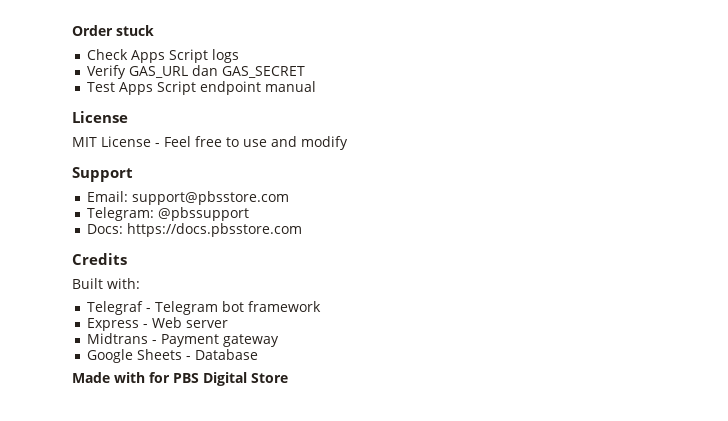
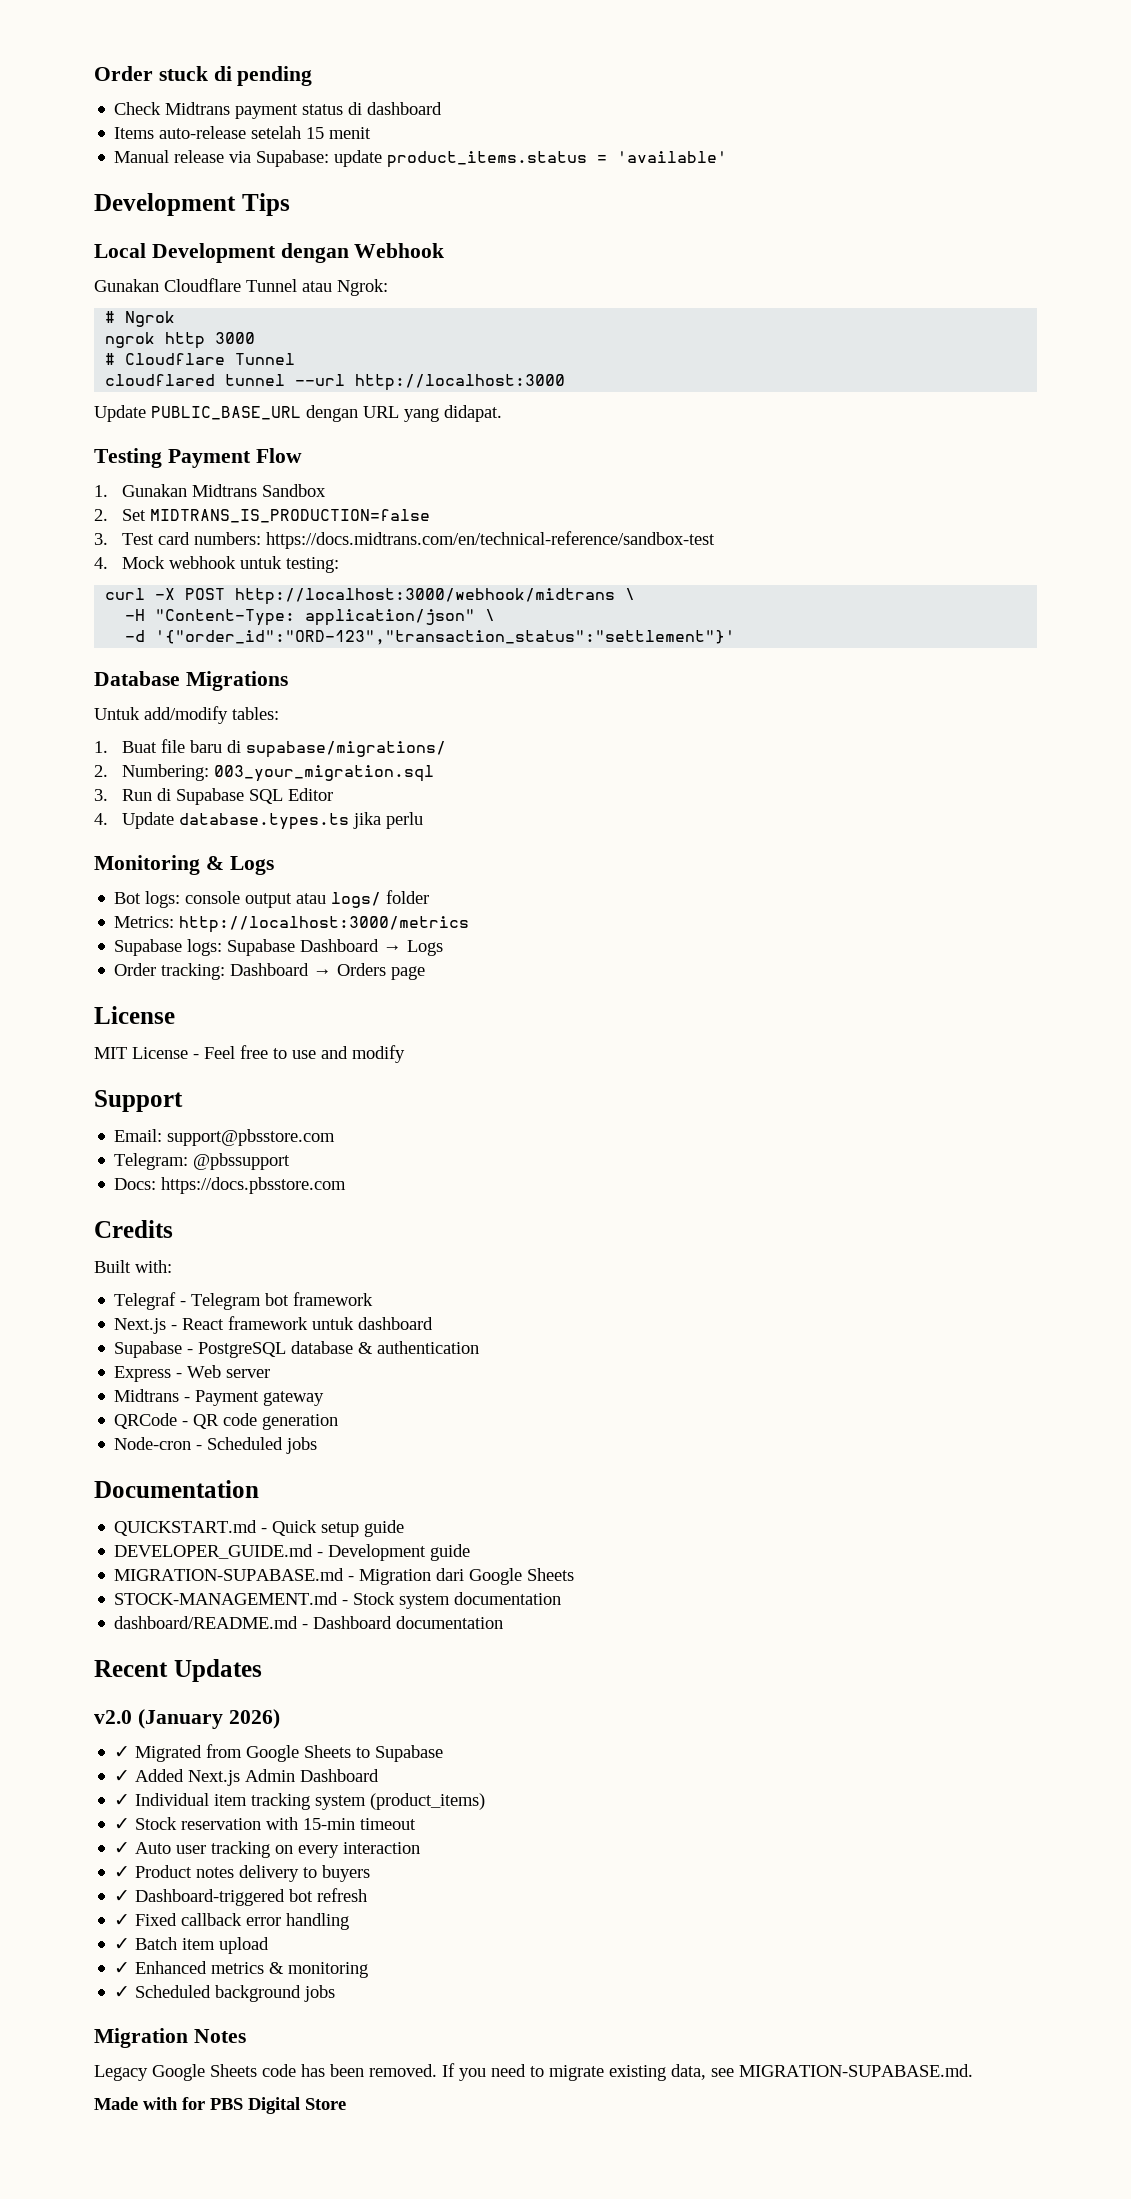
(154, 30) none -> [213,66,313,86] di pending
[130,49,239,63] [86,65,305,79] [86,81,316,95] Apps Script logs // Verify GAS_URL dan GAS_SECRET // Test Apps Script endpoint manual -> [165,102,443,119] [114,126,372,139] [114,150,728,168] [94,193,290,216] [94,243,445,263] [94,278,388,296] [105,311,176,327] [105,332,256,349] [105,353,296,365] [105,374,566,391] [94,405,502,422] [94,448,302,468] [94,484,327,497] [94,509,431,523] [94,531,716,549] [94,556,340,573] [105,588,636,605] [125,609,496,626] [125,630,736,645] [94,671,288,691] [94,706,279,724] [94,739,447,758] [94,764,435,782] [94,788,334,805] [94,812,424,830] [94,855,274,875] [114,890,430,908] [114,916,470,933] [114,939,444,956] [114,963,426,980] Midtrans payment status di dashboard // Items auto-release setelah 15 menit // Manual release via Supabase: update product_items.status = 'available' // Development Tips // Local Development dengan Webhook // Gunakan Cloudflare Tunnel atau Ngrok: // # Ngrok // ngrok http 3000 // # Cloudflare Tunnel // cloudflared tunnel --url http://localhost:3000 // Update PUBLIC_BASE_URL dengan URL yang didapat. // Testing Payment Flow // 1. Gunakan Midtrans Sandbox // 2. Set MIDTRANS_IS_PRODUCTION=false // 3. Test card numbers: https://docs.midtrans.com/en/technical-reference/sandbox-test // 4. Mock webhook untuk testing: // curl -X POST http://localhost:3000/webhook/midtrans \ // -H "Content-Type: application/json" \ // -d '{"order_id":"ORD-123","transaction_status":"settlement"}' // Database Migrations // Untuk add/modify tables: // 1. Buat file baru di supabase/migrations/ // 2. Numbering: 003_your_migration.sql // 3. Run di Supabase SQL Editor // 4. Update database.types.ts jika perlu // Monitoring & Logs // Bot logs: console output atau logs/ folder // Metrics: http://localhost:3000/metrics // Supabase logs: Supabase Dashboard → Logs // Order tracking: Dashboard → Orders page
(321, 306) none -> [114,1316,434,1334] [114,1341,480,1358] // Next.js - React framework untuk dashboard // Supabase - PostgreSQL database & authentication
[86,349,258,363] Google Sheets - Database -> [114,1413,339,1430] [114,1437,318,1454] [94,1480,259,1498] [114,1520,405,1537] [114,1544,471,1561] [114,1568,575,1585] [114,1592,562,1609] [114,1616,504,1629] [94,1659,262,1682] [94,1709,280,1729] [114,1744,444,1762] [114,1769,380,1786] [114,1793,486,1810] [114,1817,417,1830] [114,1841,421,1858] [114,1865,371,1882] [114,1888,368,1906] [114,1913,350,1930] [114,1937,270,1954] [114,1961,369,1978] [114,1985,336,2002] [94,2028,246,2048] [94,2063,973,2081] QRCode - QR code generation // Node-cron - Scheduled jobs // Documentation // QUICKSTART.md - Quick setup guide // DEVELOPER_GUIDE.md - Development guide // MIGRATION-SUPABASE.md - Migration dari Google Sheets // STOCK-MANAGEMENT.md - Stock system documentation // dashboard/README.md - Dashboard documentation // Recent Updates // v2.0 (January 2026) // ✓ Migrated from Google Sheets to Supabase // ✓ Added Next.js Admin Dashboard // ✓ Individual item tracking system (product_items) // ✓ Stock reservation with 15-min timeout // ✓ Auto user tracking on every interaction // ✓ Product notes delivery to buyers // ✓ Dashboard-triggered bot refresh // ✓ Fixed callback error handling // ✓ Batch item upload // ✓ Enhanced metrics & monitoring // ✓ Scheduled background jobs // Migration Notes // Legacy Google Sheets code has been removed. If you need to migrate existing data, see MIGRATION-SUPABASE.md.

